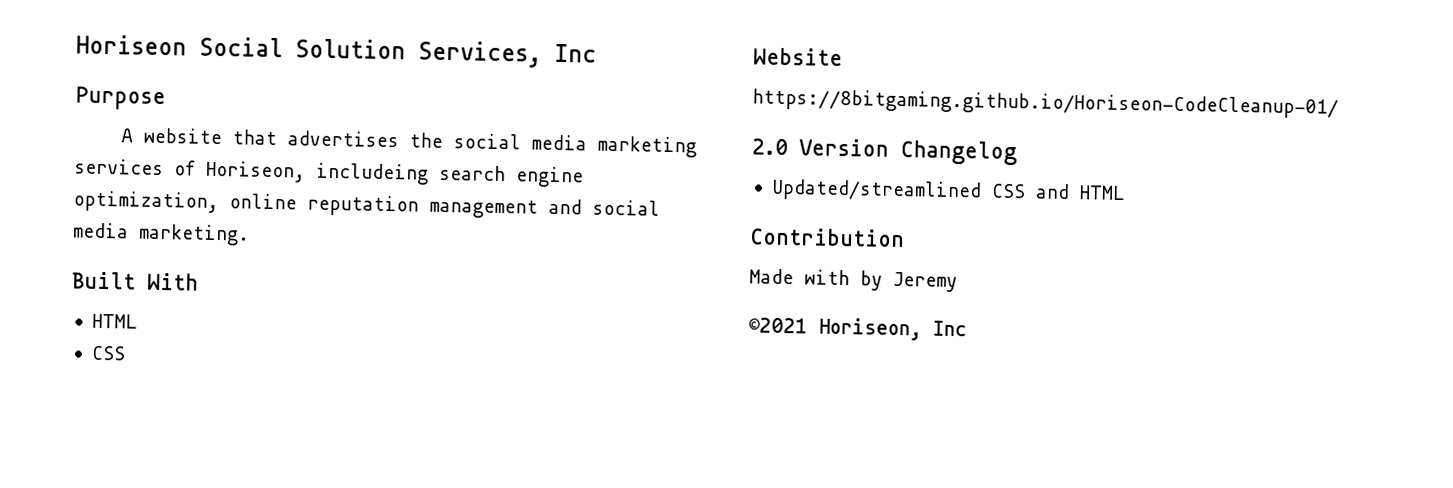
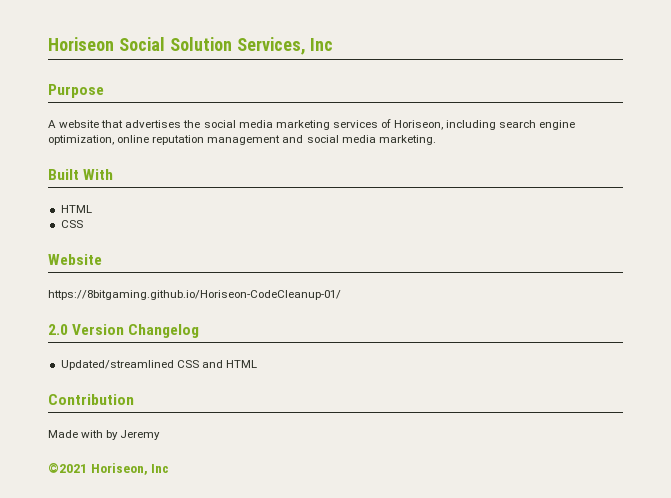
[316,162,429,185] includeing -> [446,120,497,130] including

